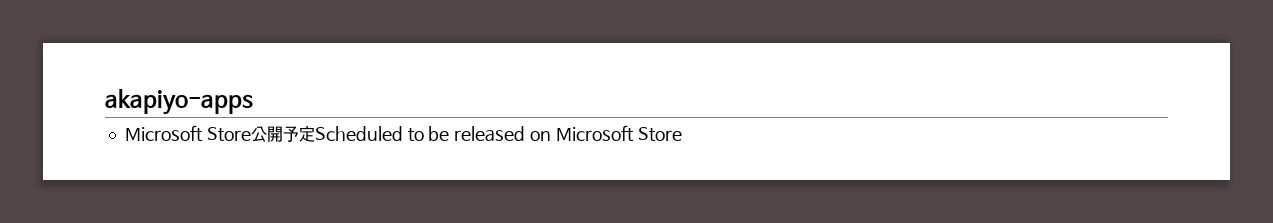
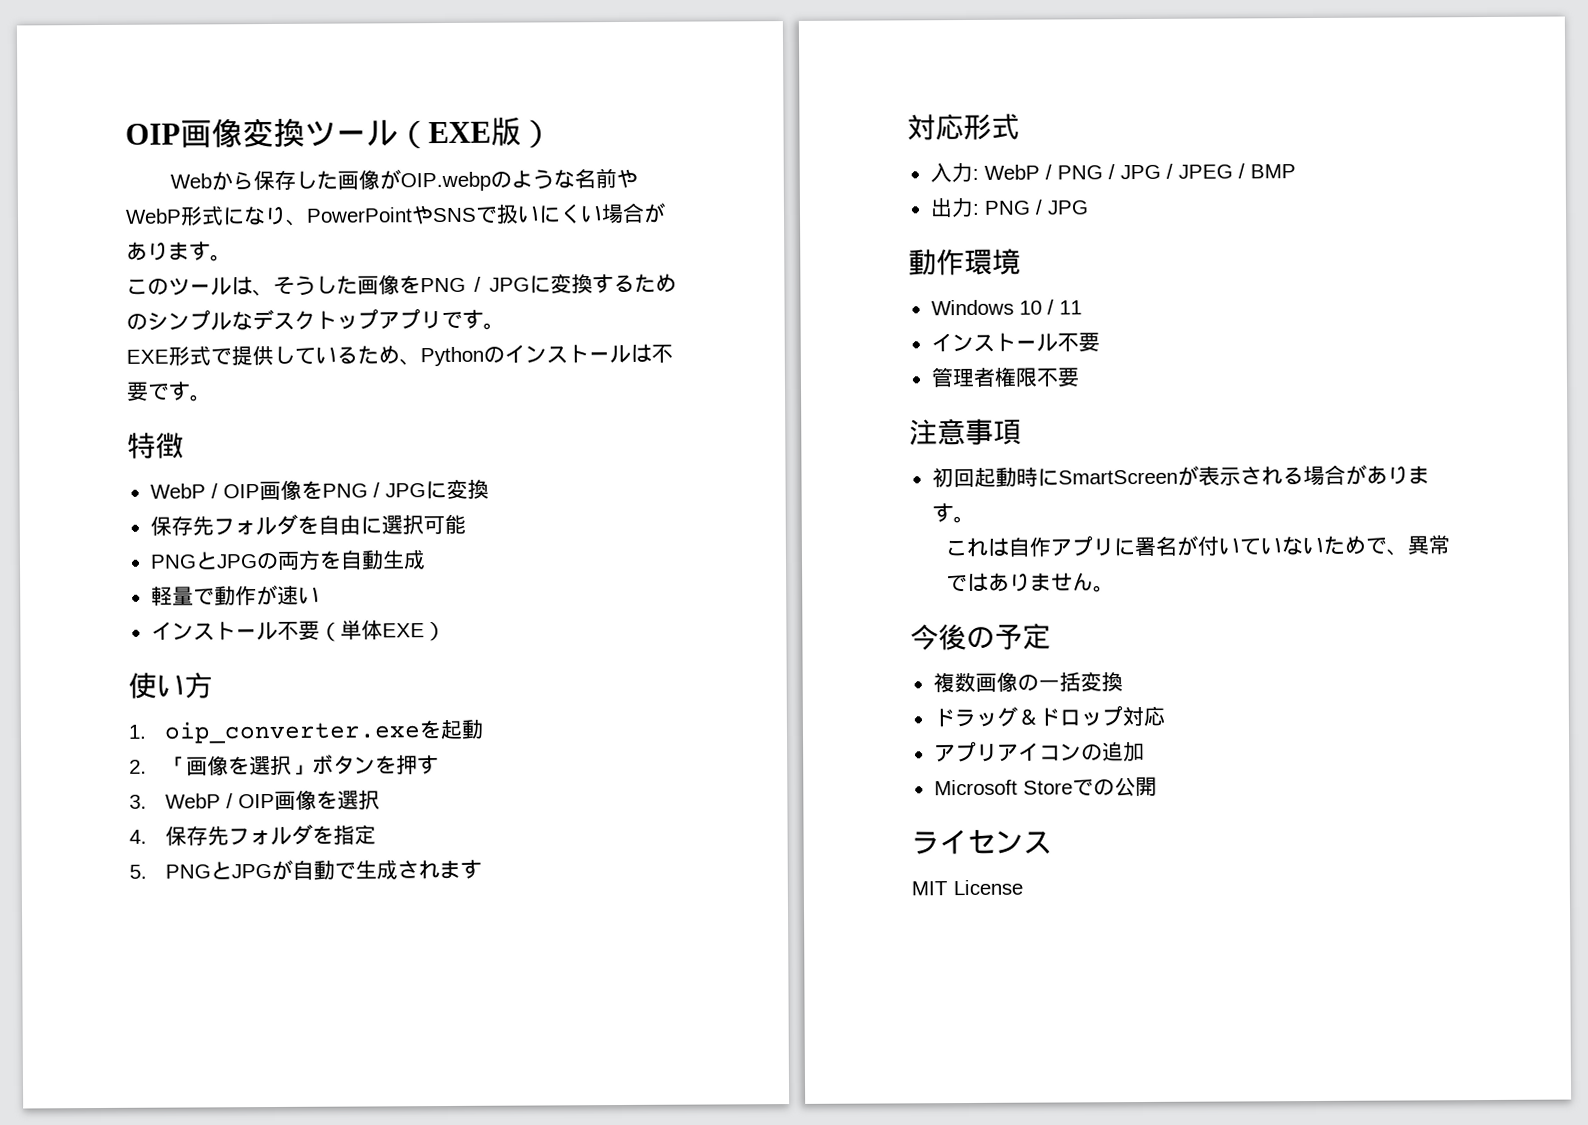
[105,89,253,115] [124,125,251,142] akapiyo-apps // Microsoft Store -> [125,116,553,149] [169,168,638,192] [125,202,666,226] [126,241,232,262] [126,273,677,297] [126,308,505,331] [126,343,673,367] [126,381,212,402] [127,432,184,459] [149,479,489,501] [149,513,466,536] [149,549,426,570] [150,584,320,606] [150,619,446,642] [128,672,213,699] [128,719,485,744] [129,754,440,776] [129,789,381,810] [129,823,377,846] [129,859,483,881] [907,113,1020,141] [929,162,1296,183] [929,197,1088,218] [908,248,1021,276] [930,299,1082,316] [930,332,1100,353] [930,366,1079,388] [909,418,1022,446] [931,464,1430,488] [931,503,975,524] [945,535,1451,558] [946,572,1116,593] [910,623,1051,651] [932,671,1123,693] [932,705,1165,728] [933,741,1145,763] [933,779,1115,797] OIP画像変換ツール（EXE版） // Webから保存した画像がOIP.webpのような名前やWebP形式になり、PowerPointやSNSで扱いにくい場合があります。 // このツールは、そうした画像をPNG / JPGに変換するためのシンプルなデスクトップアプリです。 // EXE形式で提供しているため、Pythonのインストールは不要です。 // 特徴 // WebP / OIP画像をPNG / JPGに変換 // 保存先フォルダを自由に選択可能 // PNGとJPGの両方を自動生成 // 軽量で動作が速い // インストール不要（単体EXE） // 使い方 // 1. oip_converter.exeを起動 // 2.「画像を選択」ボタンを押す // 3. WebP / OIP画像を選択 // 4.保存先フォルダを指定 // 5. PNGとJPGが自動で生成されます // 対応形式 // 入力: WebP / PNG / JPG / JPEG / BMP // 出力: PNG / JPG // 動作環境 // Windows 10 / 11 // インストール不要 // 管理者権限不要 // 注意事項 // 初回起動時にSmartScreenが表示される場合があります。 // これは自作アプリに署名が付いていないためで、異常ではありません。 // 今後の予定 // 複数画像の一括変換 // ドラッグ＆ドロップ対応 // アプリアイコンの追加 // Microsoft Storeでの
[282,125,682,143] 予定Scheduled to be released on Microsoft Store -> [911,829,1052,855] [911,879,1023,896] // ライセンス // MIT License

